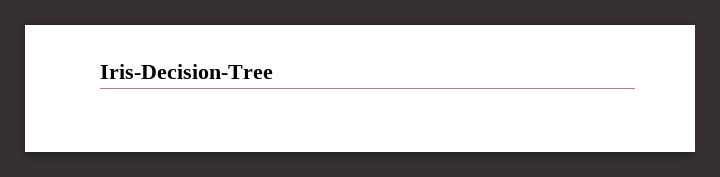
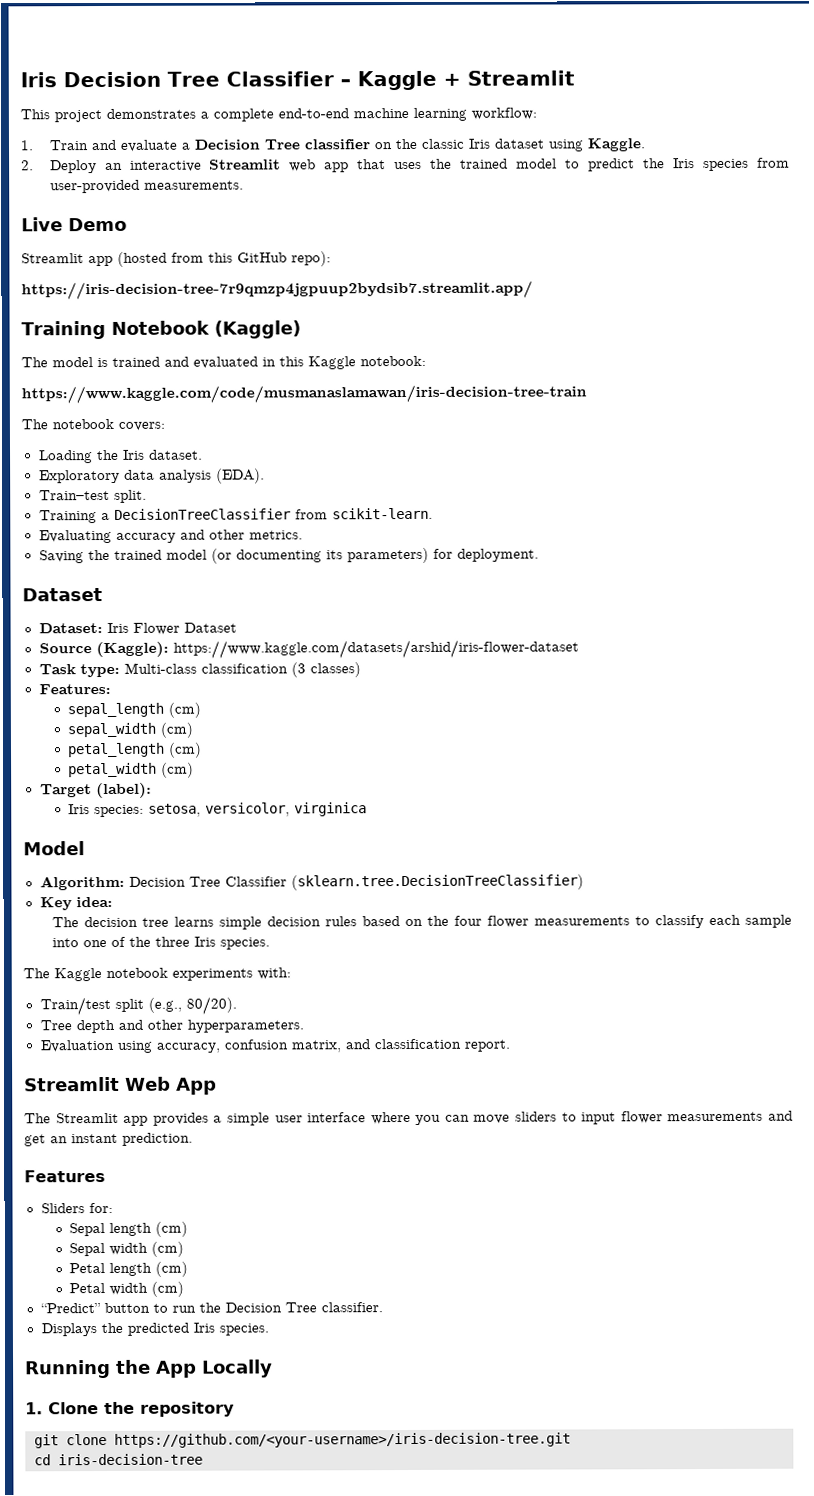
[100,64,273,79] Iris-Decision-Tree -> [20,70,575,91] [20,107,537,123] [20,138,646,152] [21,157,791,174] [49,179,244,194] [21,217,127,232] [21,251,331,267] [21,280,533,300] [21,320,301,340] [21,355,426,370] [21,384,587,404] [21,418,165,431] [38,449,203,464] [38,468,265,484] [38,489,147,503] [38,507,433,524] [38,529,303,544] [38,547,539,564] [22,588,103,602] [38,622,237,635] [38,639,579,659] [38,662,361,678] [38,683,111,695] [67,702,202,718] [67,722,194,738] [67,742,203,758] [68,762,195,778] [39,782,152,799] [68,802,368,818] [23,841,85,856] [39,874,584,891] [39,896,113,911] [51,914,793,930] [51,936,270,950] [23,967,291,982] [39,996,237,1016] [39,1019,304,1034] [39,1038,511,1053] [24,1076,217,1095] [24,1110,794,1126] [24,1132,193,1147] [24,1170,106,1183] [40,1202,113,1214] [69,1221,189,1237] [69,1241,185,1257] [69,1261,189,1277] [69,1281,185,1297] [39,1302,383,1314] [40,1322,269,1337] [25,1359,273,1379] [25,1401,235,1417] [34,1432,571,1449] [34,1453,203,1466] Iris Decision Tree Classifier – Kaggle + Streamlit // This project demonstrates a complete end‑to‑end machine learning workflow: // 1. Train and evaluate a Decision Tree classifier on the classic Iris dataset using Kaggle. // 2. Deploy an interactive Streamlit web app that uses the trained model to predict the Iris species from user‑provided measurements. // Live Demo // Streamlit app (hosted from this GitHub repo): // https://iris-decision-tree-7r9qmzp4jgpuup2bydsib7.streamlit.app/ // Training Notebook (Kaggle) // The model is trained and evaluated in this Kaggle notebook: // https://www.kaggle.com/code/musmanaslamawan/iris-decision-tree-train // The notebook covers: // Loading the Iris dataset. // Exploratory data analysis (EDA). // Train–test split. // Training a DecisionTreeClassifier from scikit-learn. // Evaluating accuracy and other metrics. // Saving the trained model (or documenting its parameters) for deployment. // Dataset // Dataset: Iris Flower Dataset // Source (Kaggle): https://www.kaggle.com/datasets/arshid/iris-flower-dataset // Task type: Multi‑class classification (3 classes) // Features: // sepal_length (cm) // sepal_width (cm) // petal_length (cm) // petal_width (cm) // Target (label): // Iris species: setosa, versicolor, virginica // Model // Algorithm: Decision Tree Classifier (sklearn.tree.DecisionTreeClassifier) // Key idea: // The decision tree learns simple decision rules based on the four flower measurements to classify each sample into one of the three Iris species. // The Kaggle notebook experiments with: // Train/test split (e.g., 80/20). // Tree depth and other hyperparameters. // Evaluation using accuracy, confusion matrix, and classification report. // Streamlit Web App // The Streamlit app provides a simple user interface where you can move sliders to input flower measurements and get an instant prediction. // Features // Sliders for: // Sepal length (cm) // Sepal width (cm) // Petal length (cm) // Petal width (cm) // “Predict” button to run the Decision Tree classifier. // Displays the predicted Iris species. // Running the App Locally // 1. Clone the repository // git clone https://github.com/<your-username>/iris-decision-tree.git // cd iris-decision-tree

